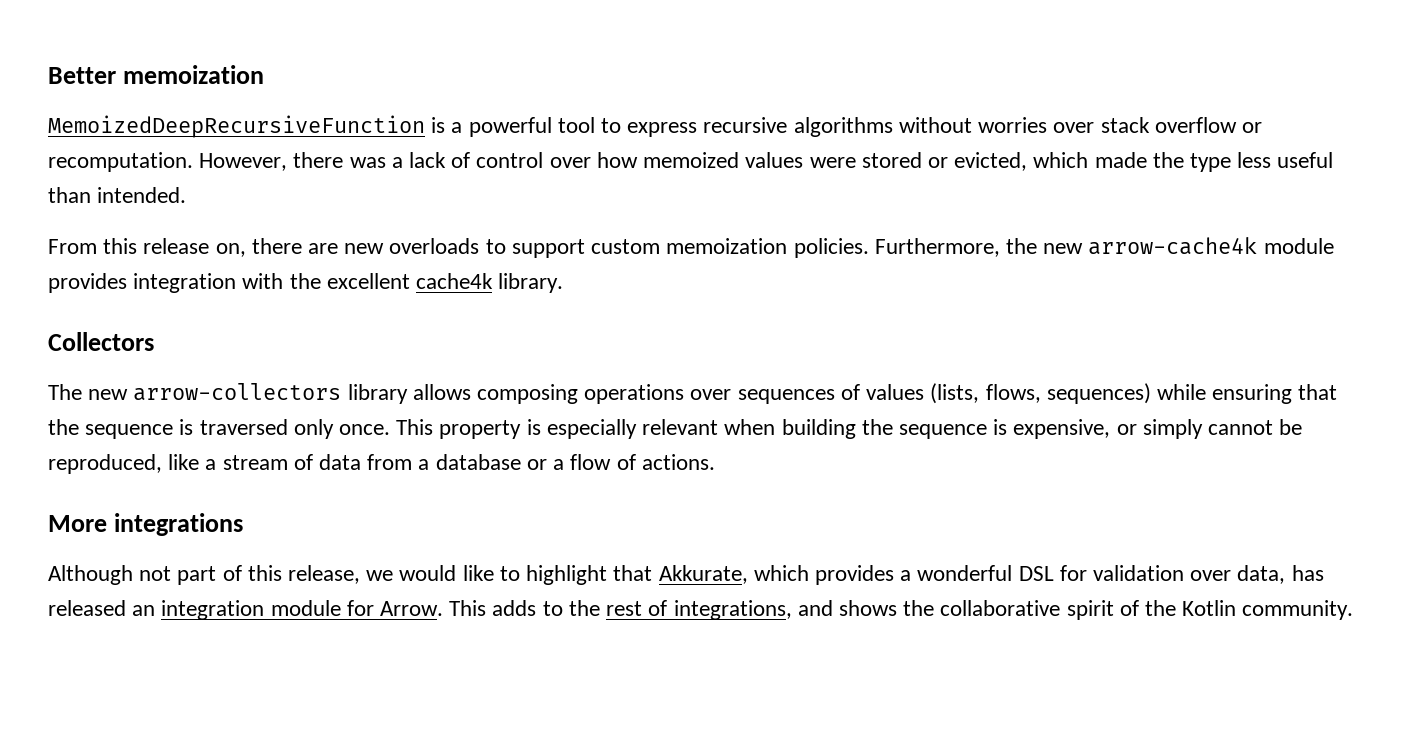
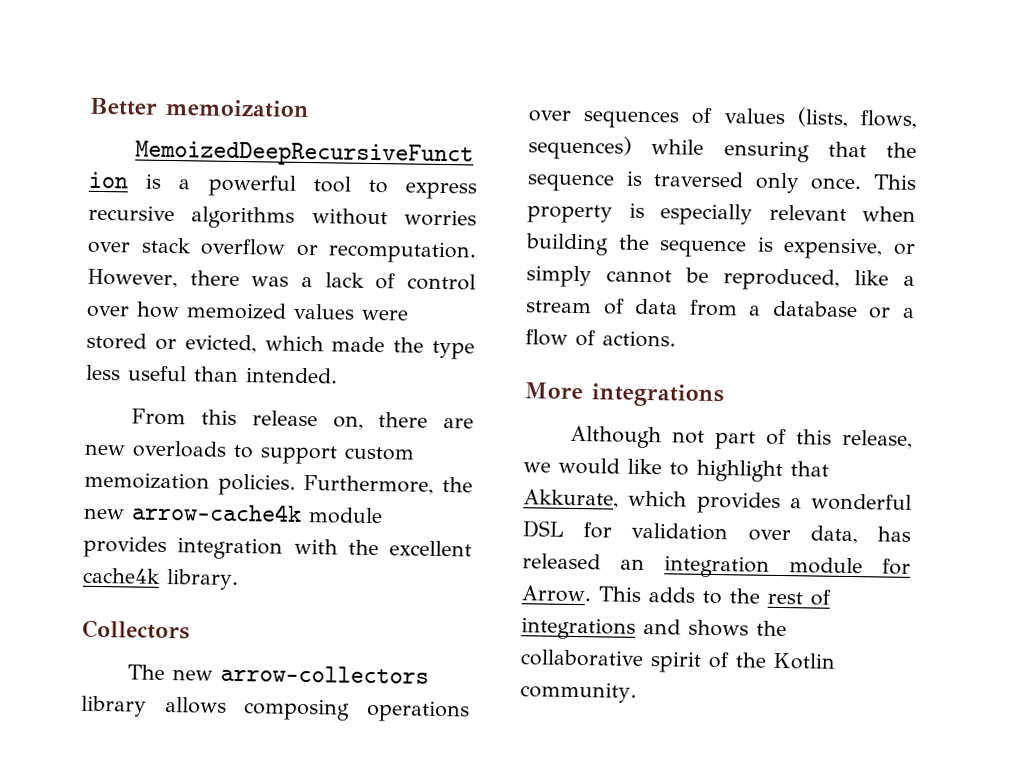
[673,600,792,620] integrations, -> [521,617,636,640] integrations

